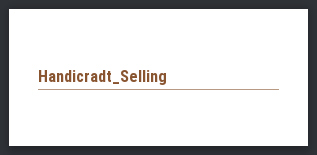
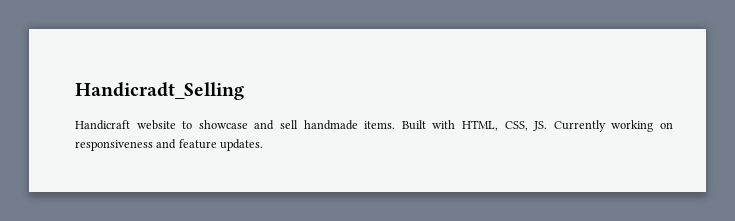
(167, 77) none -> [75,120,674,132] [75,139,264,151] // Handicraft website to showcase and sell handmade items. Built with HTML, CSS, JS. Currently working on responsiveness and feature updates.

